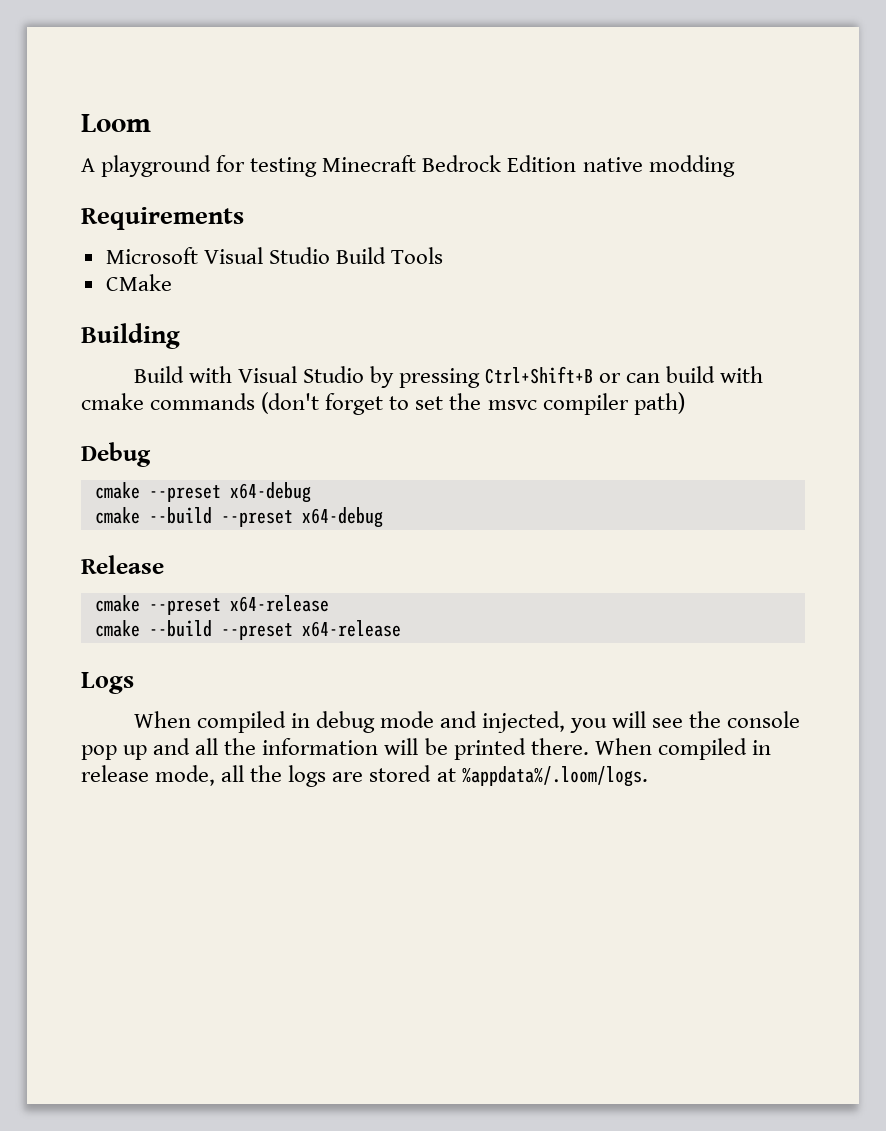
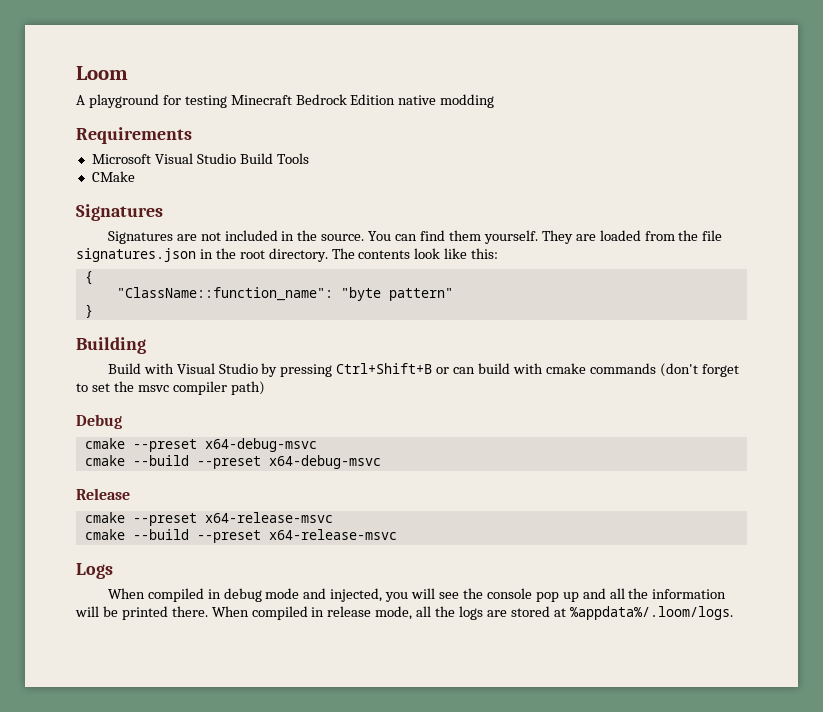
(172, 282) none -> [76,204,163,221] [107,230,723,244] [76,248,499,262] [84,271,93,285] [116,287,453,301] [84,304,93,318] // Signatures // Signatures are not included in the source. You can find them yourself. They are loaded from the file signatures.json in the root directory. The contents look like this: // { // "ClassName::function_name": "byte pattern" // }
[229,482,311,503] [94,507,383,528] x64-debug // cmake --build --preset x64-debug -> [204,438,317,452] [84,455,381,469] x64-debug-msvc // cmake --build --preset x64-debug-msvc
[229,595,329,612] [94,620,401,640] x64-release // cmake --build --preset x64-release -> [204,512,333,523] [84,529,397,543] x64-release-msvc // cmake --build --preset x64-release-msvc

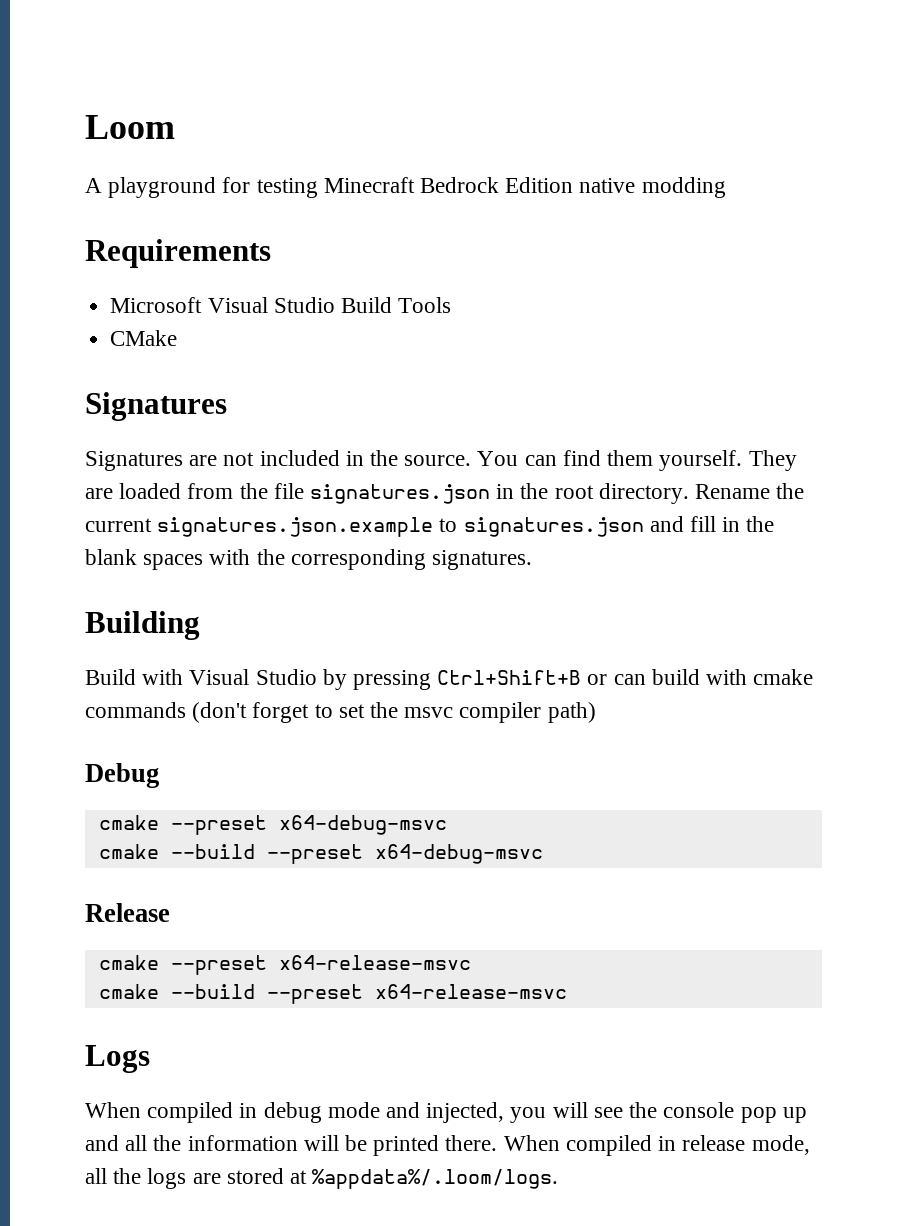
[331,248,499,259] [84,271,93,285] [116,287,453,301] [84,304,93,318] The contents look like this: // { // "ClassName::function_name": "byte pattern" // } -> [695,483,805,499] [85,516,775,537] [85,549,533,570] Rename the current signatures.json.example to signatures.json and fill in the blank spaces with the corresponding signatures.

